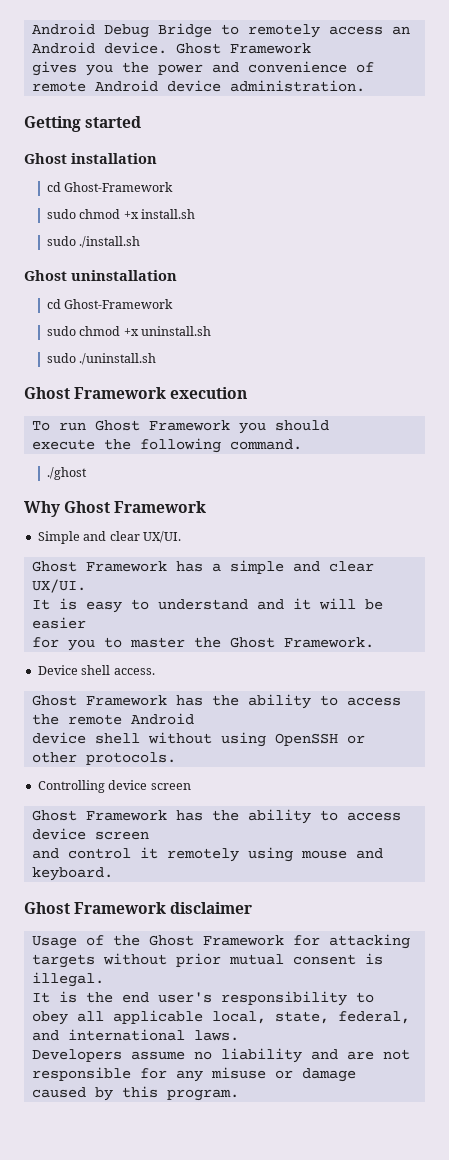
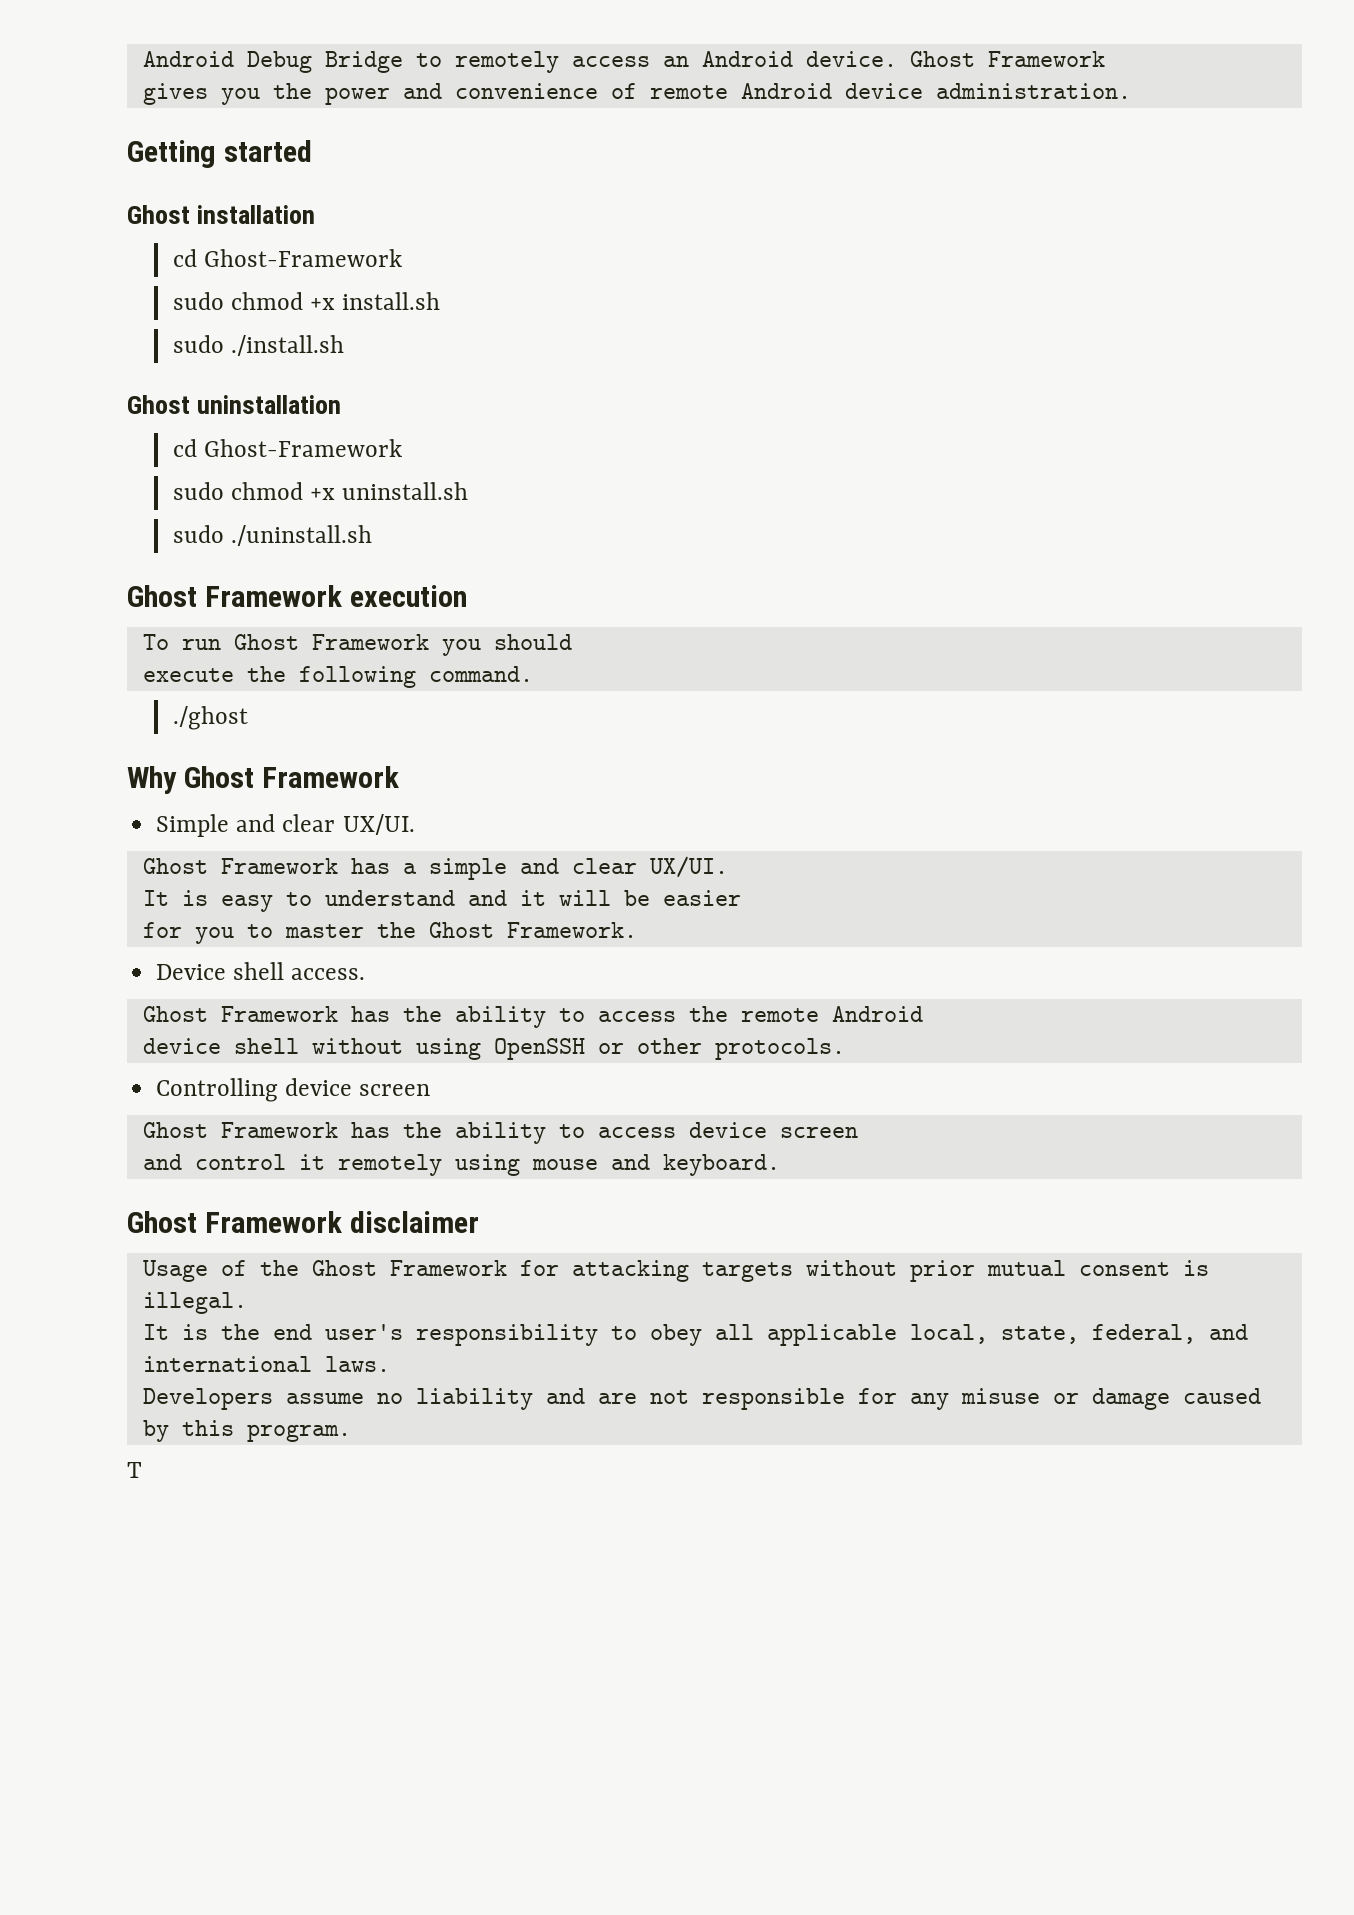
(239, 1095) none -> [127,1462,142,1478] // T

